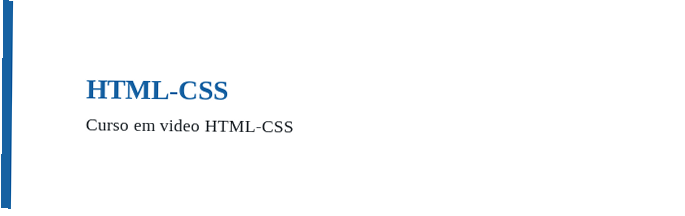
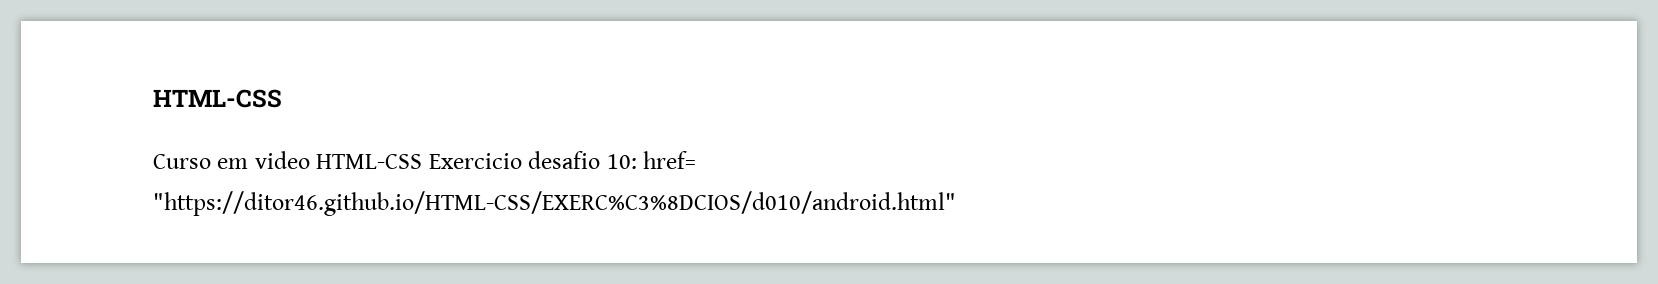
(295, 126) none -> [428,151,697,169] [153,191,956,216] Exercicio desafio 10: href= "https://ditor46.github.io/HTML-CSS/EXERC%C3%8DCIOS/d010/android.html"

